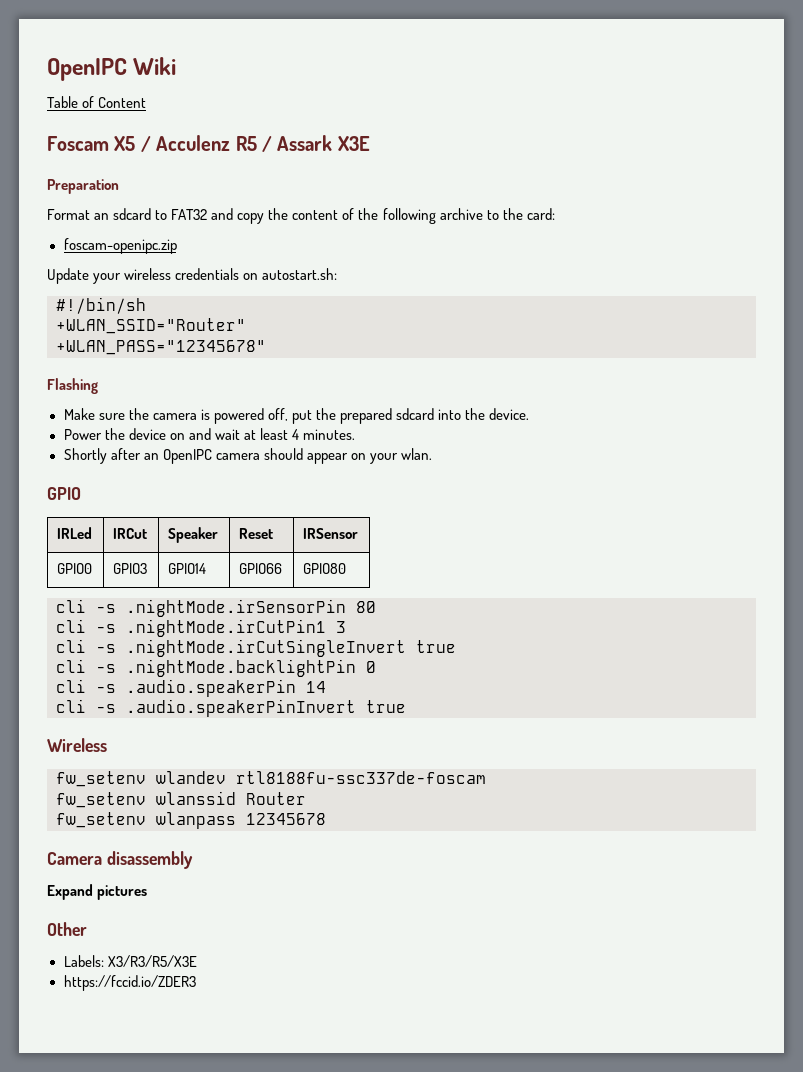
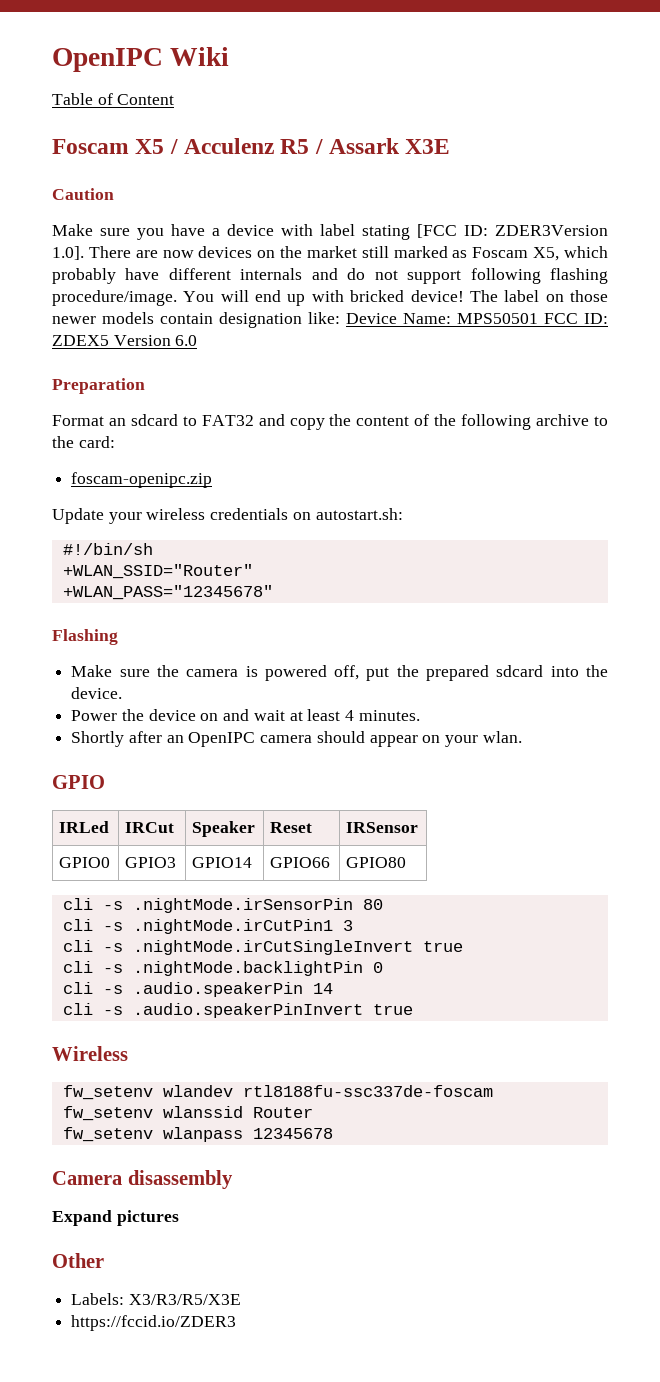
(370, 143) none -> [52,188,114,200] [52,224,608,240] [52,246,609,261] [52,268,608,284] [52,290,609,306] [52,312,608,328] [52,335,198,346] // Caution // Make sure you have a device with label stating [FCC ID: ZDER3Version 1.0]. There are now devices on the market still marked as Foscam X5, which probably have different internals and do not support following flashing procedure/image. You will end up with bricked device! The label on those newer models contain designation like: Device Name: MPS50501 FCC ID: ZDEX5 Version 6.0

